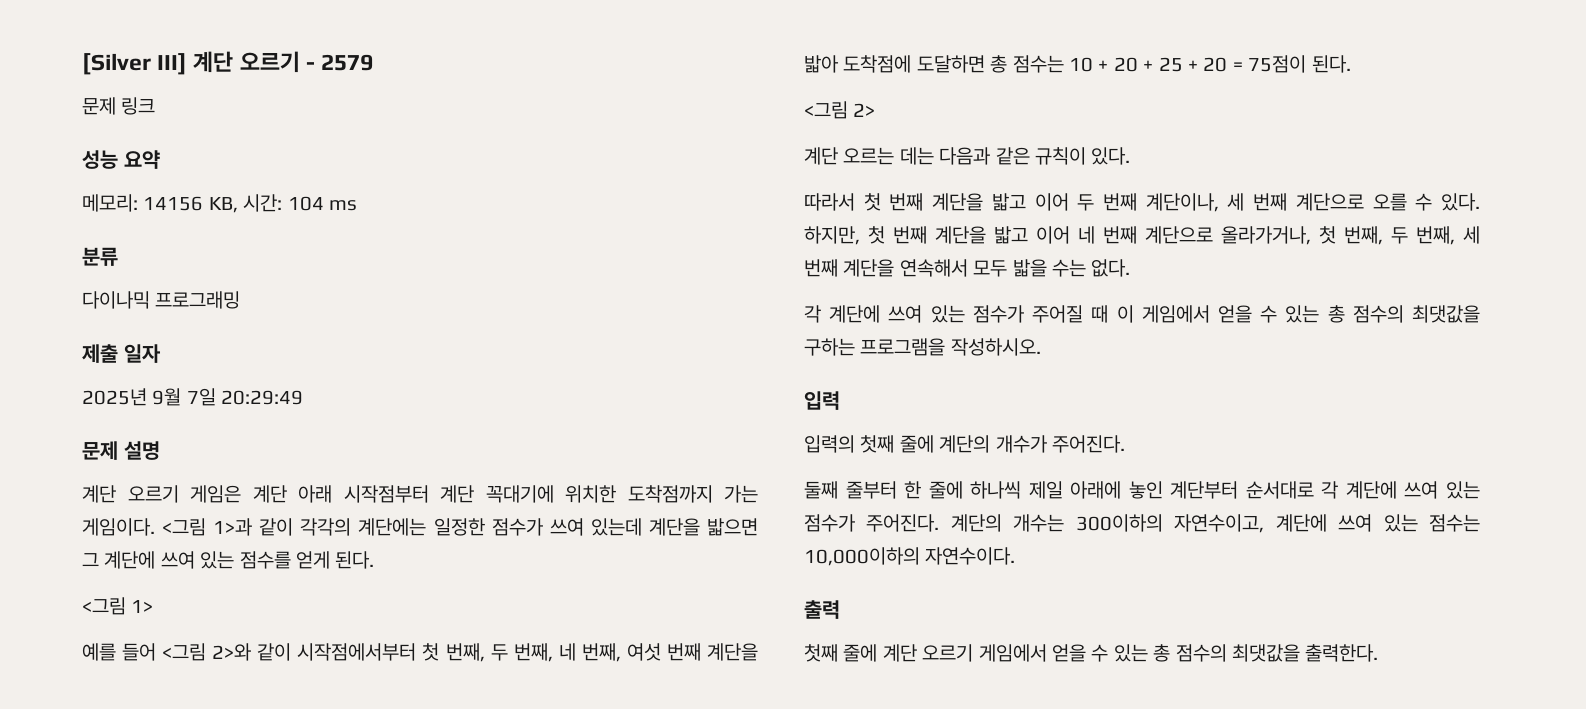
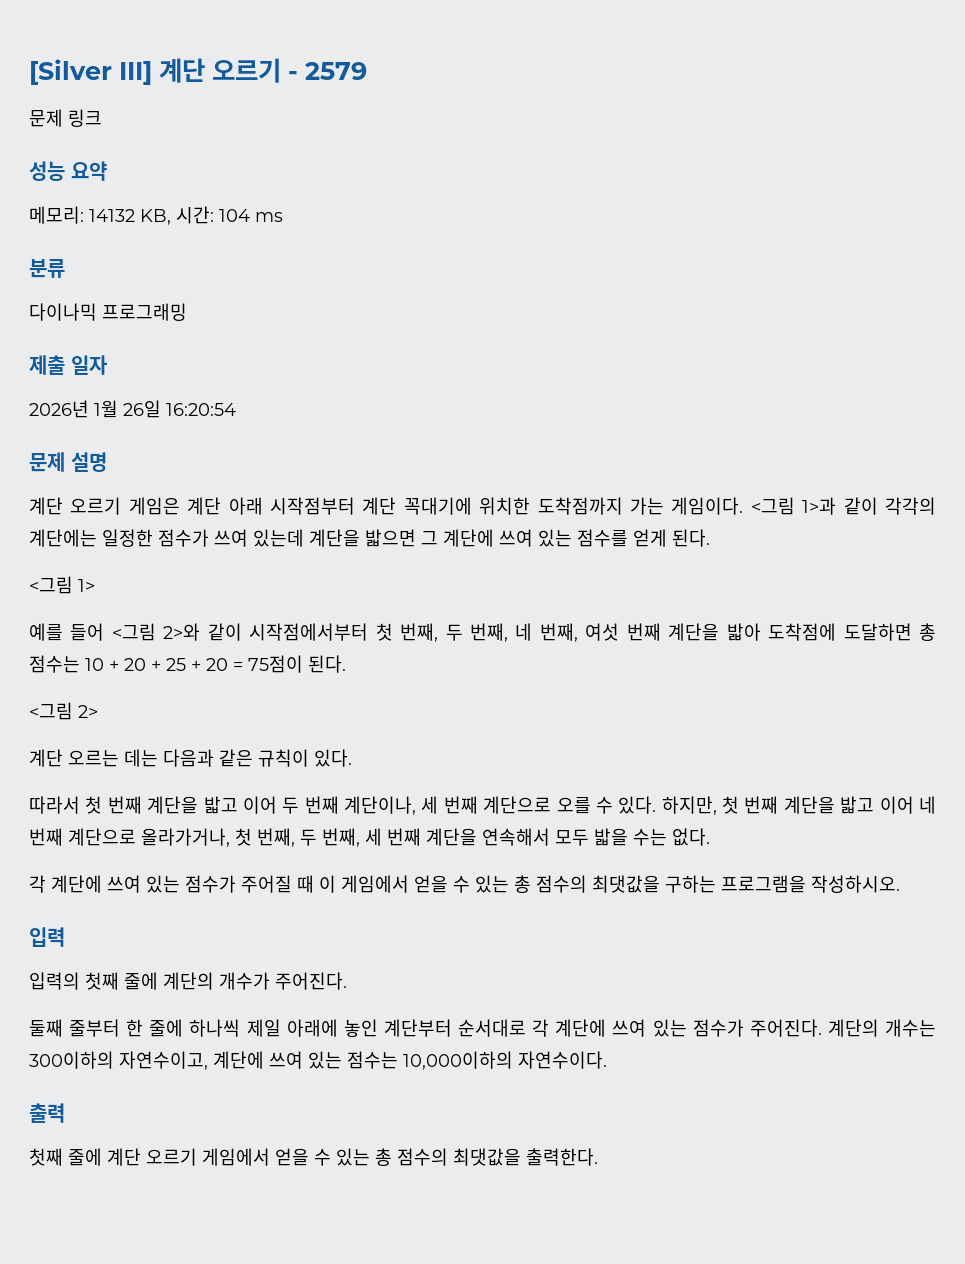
[143,196,204,211] 14156 -> [89,209,135,222] 14132
[82,388,304,406] 2025년 9월 7일 20:29:49 -> [29,400,236,418] 2026년 1월 26일 16:20:54

